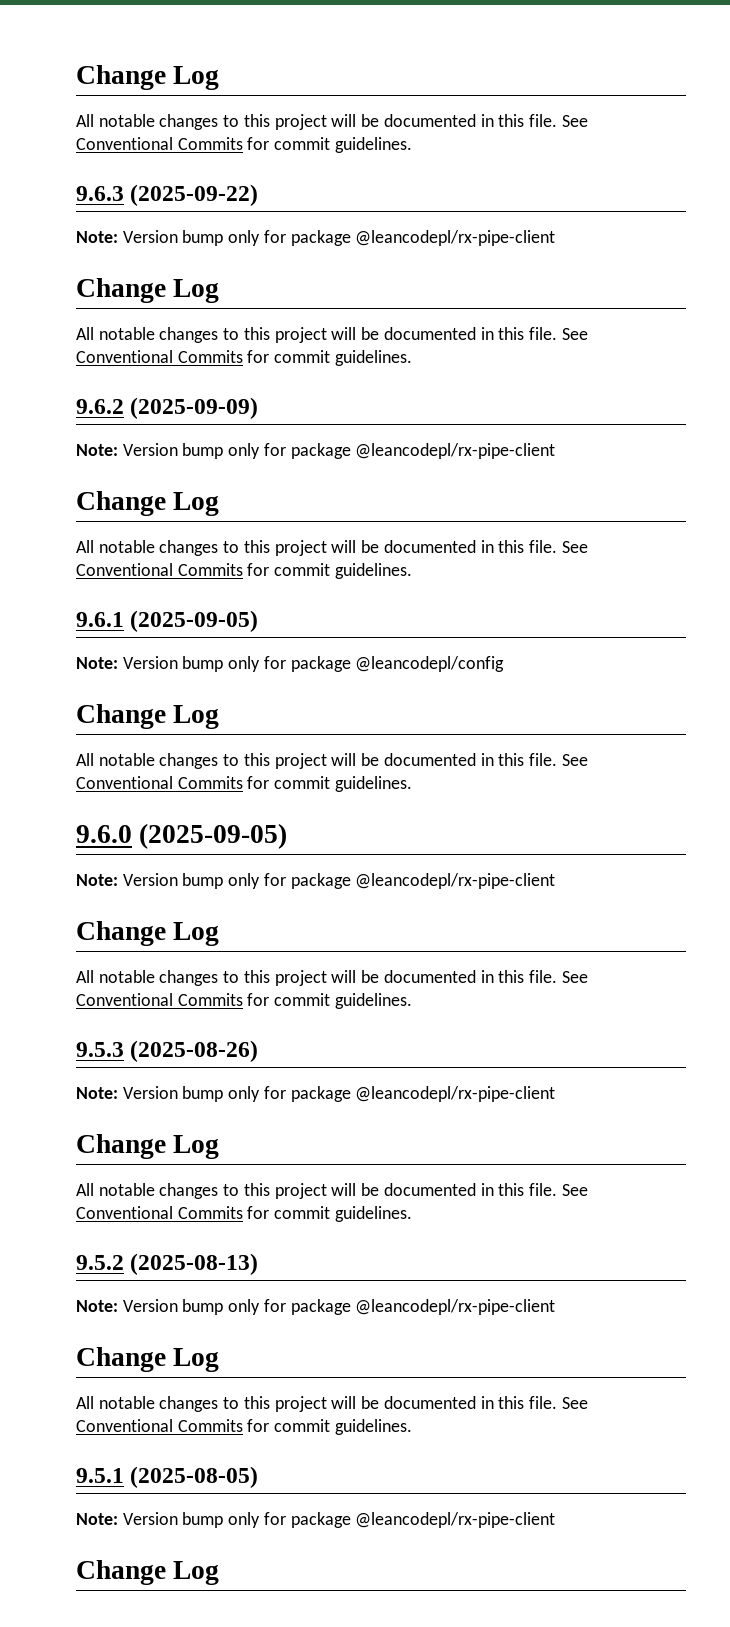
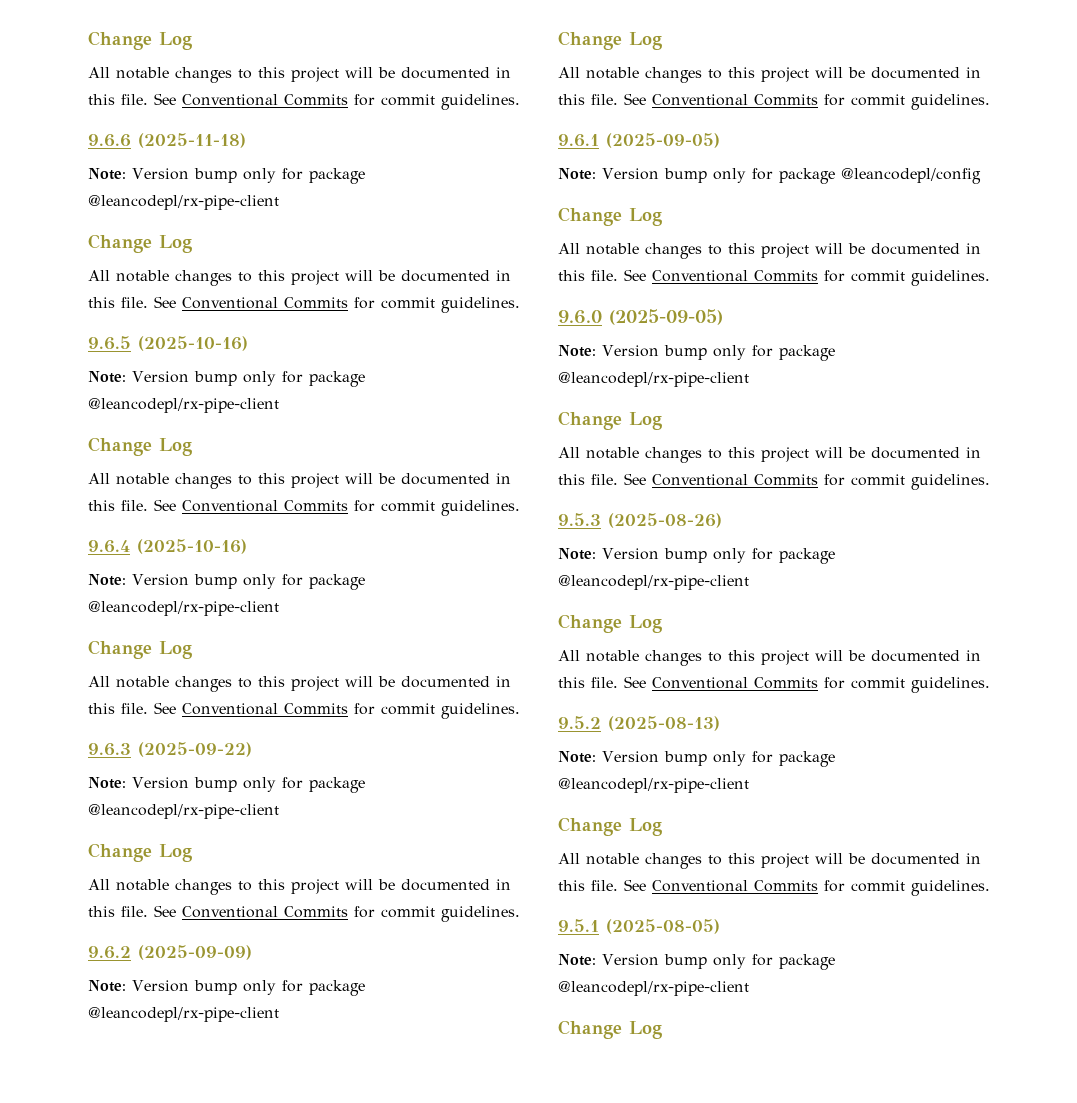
(412, 145) none -> [88,133,246,148] [88,168,365,184] [88,195,279,210] [88,234,192,253] [88,270,511,286] [88,296,520,313] [88,336,248,351] [88,371,365,387] [88,398,279,413] [88,437,192,456] [88,473,511,489] [88,499,520,516] [88,539,247,554] [88,574,365,590] [88,601,279,616] [88,640,192,659] [88,676,511,692] [88,702,520,719] // 9.6.6 (2025-11-18) // Note: Version bump only for package @leancodepl/rx-pipe-client // Change Log // All notable changes to this project will be documented in this file. See Conventional Commits for commit guidelines. // 9.6.5 (2025-10-16) // Note: Version bump only for package @leancodepl/rx-pipe-client // Change Log // All notable changes to this project will be documented in this file. See Conventional Commits for commit guidelines. // 9.6.4 (2025-10-16) // Note: Version bump only for package @leancodepl/rx-pipe-client // Change Log // All notable changes to this project will be documented in this file. See Conventional Commits for commit guidelines.

